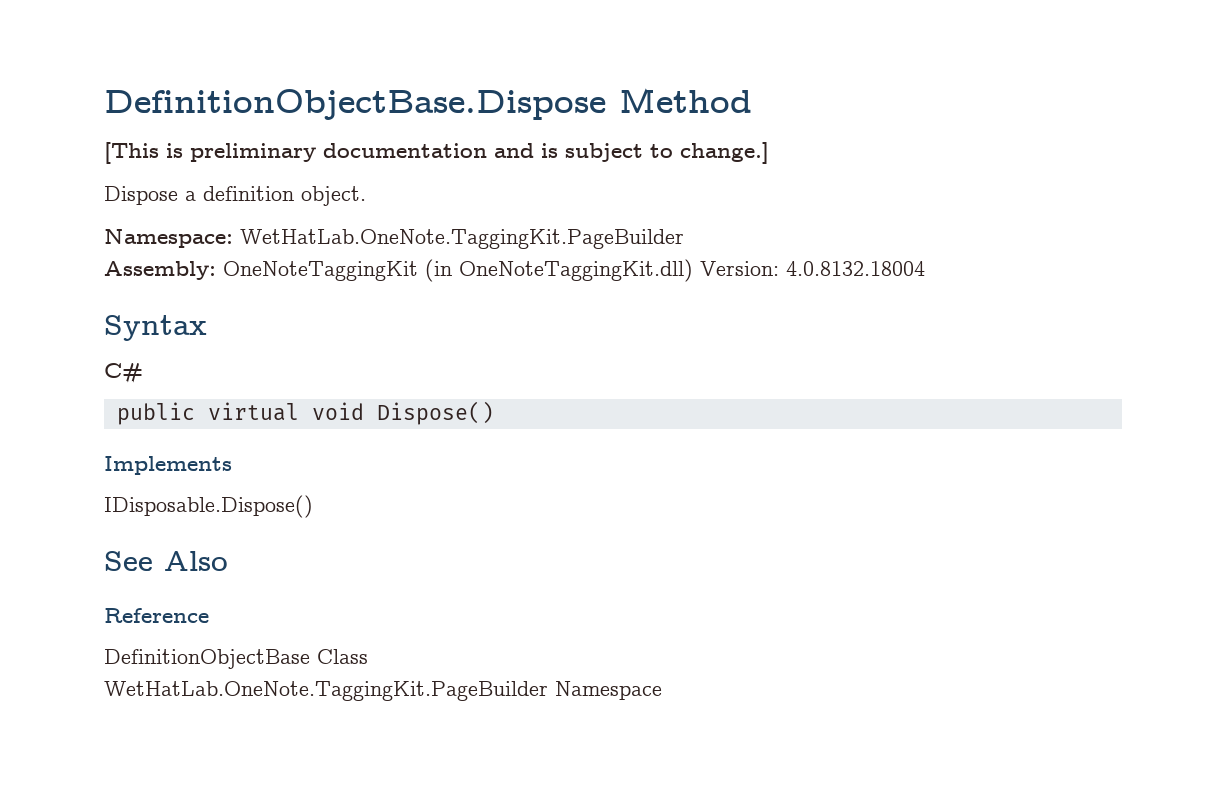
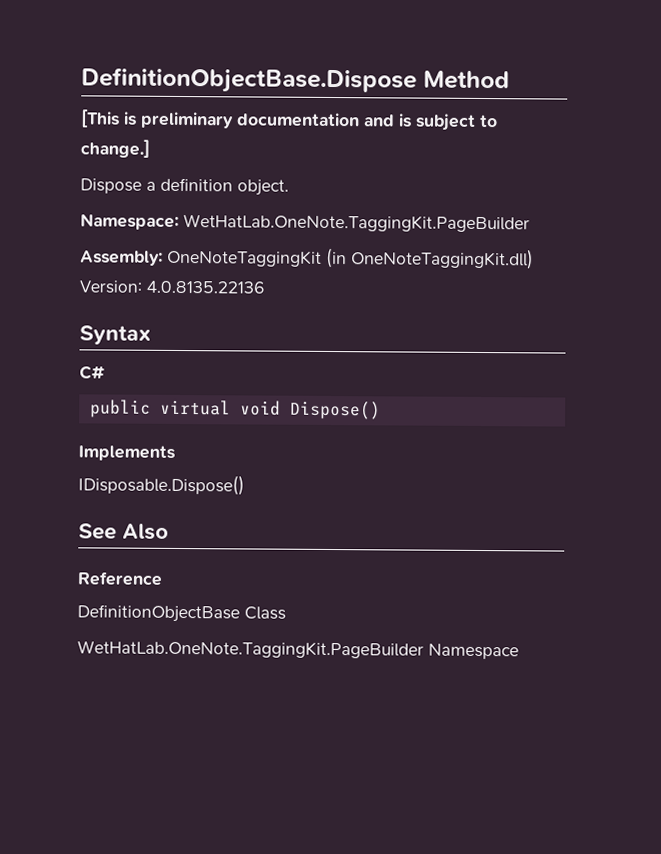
[786,261,925,276] 4.0.8132.18004 -> [146,280,265,294] 4.0.8135.22136

